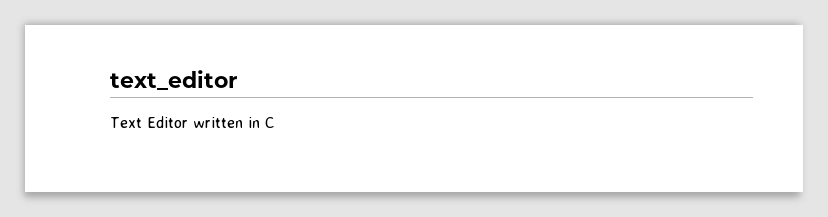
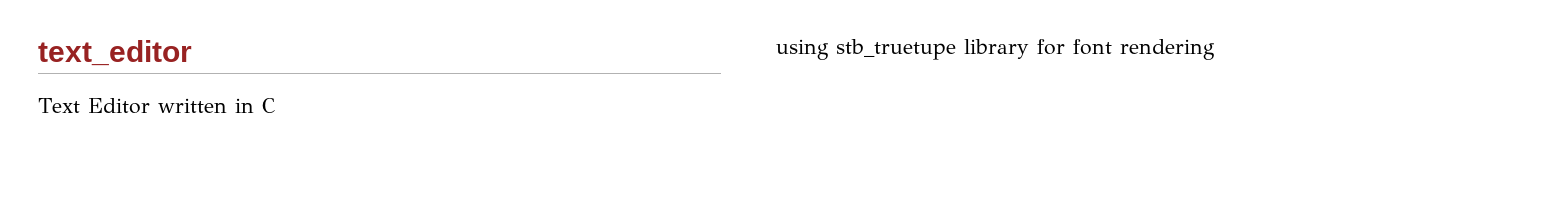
(274, 122) none -> [776,39,1215,60] // using stb_truetupe library for font rendering

